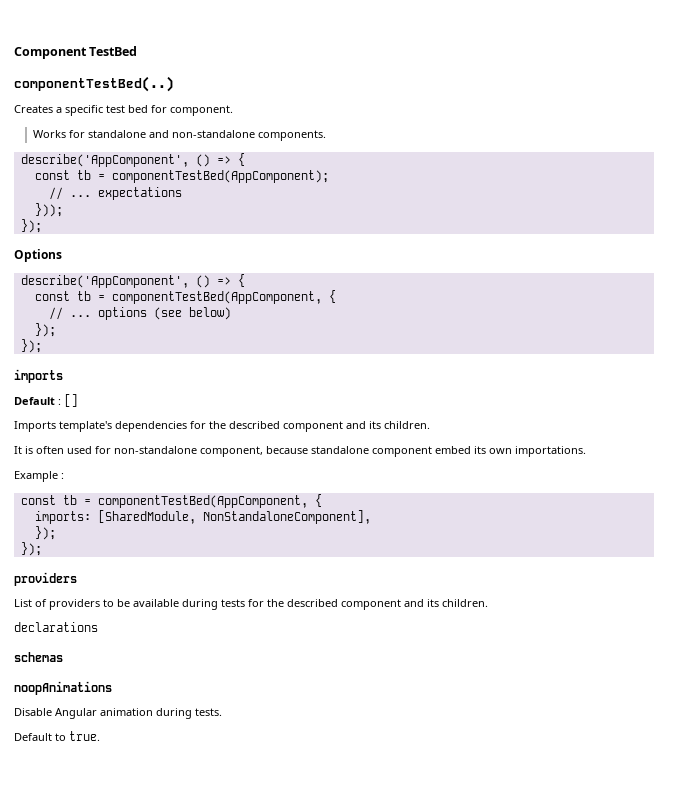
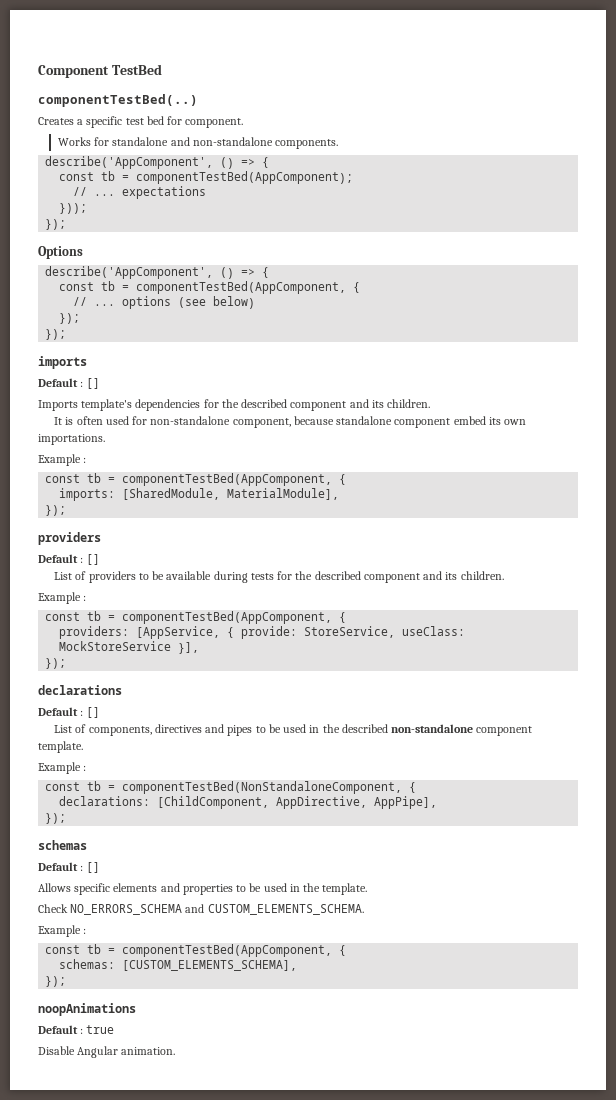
[202,510,371,524] [34,526,56,540] NonStandaloneComponent], // }); -> [227,488,340,500] MaterialModule],
(77, 579) none -> [38,554,101,565] // Default : []
[14,622,98,632] [14,652,63,662] [14,681,112,695] [14,708,222,719] [14,731,100,741] declarations // schemas // noopAnimations // Disable Angular animation during tests. // Default to true. -> [38,592,87,604] [45,611,347,624] [59,626,466,639] [59,641,200,654] [45,658,67,669] [38,685,122,695] [38,707,101,718] [54,724,533,736] [38,741,83,753] [38,762,87,774] [45,781,417,794] [59,796,438,809] [45,813,67,824] [38,840,87,850] [38,862,101,873] [38,883,368,895] [38,904,364,915] [38,925,87,937] [45,944,347,957] [59,959,298,971] [45,976,67,987] [38,1003,136,1016] [38,1025,115,1034] [38,1046,176,1058] Example : // const tb = componentTestBed(AppComponent, { // providers: [AppService, { provide: StoreService, useClass: MockStoreService }], // }); // declarations // Default : [] // List of components, directives and pipes to be used in the described non-standalone component template. // Example : // const tb = componentTestBed(NonStandaloneComponent, { // declarations: [ChildComponent, AppDirective, AppPipe], // }); // schemas // Default : [] // Allows specific elements and properties to be used in the template. // Check NO_ERRORS_SCHEMA and CUSTOM_ELEMENTS_SCHEMA. // Example : // const tb = componentTestBed(AppComponent, { // schemas: [CUSTOM_ELEMENTS_SCHEMA], // }); // noopAnimations // Default : true // Disable Angular animation.

